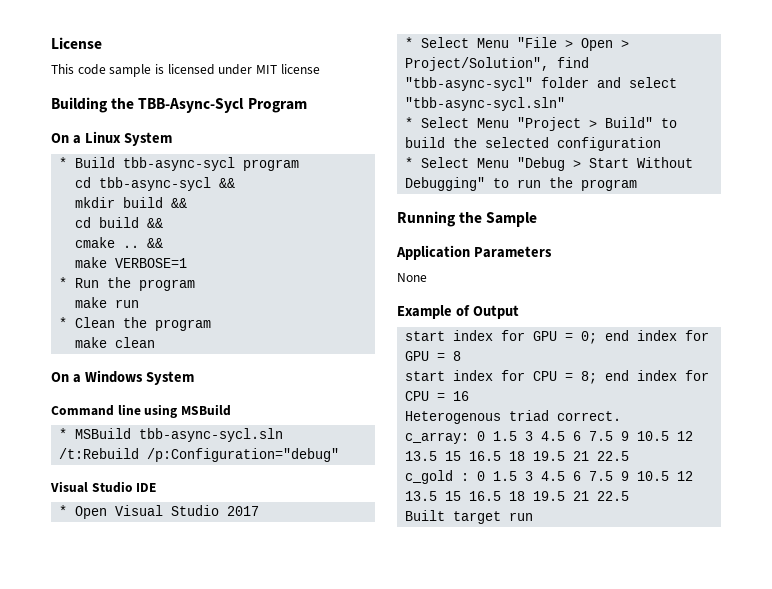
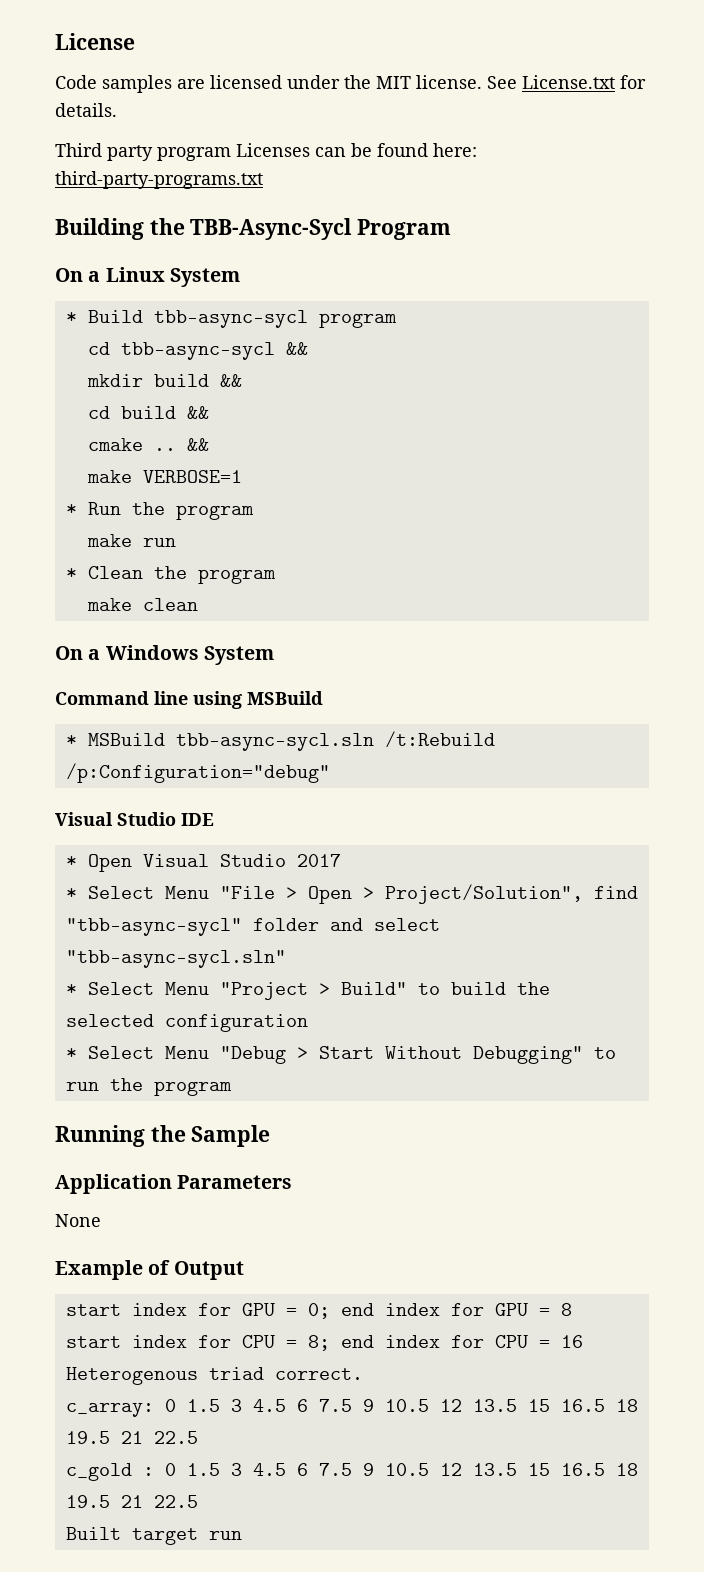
[51,64,320,77] This code sample is licensed under MIT license -> [55,75,646,93] [55,103,117,117] [55,143,477,161] [55,171,263,189] Code samples are licensed under the MIT license. See License.txt for details. // Third party program Licenses can be found here: third-party-programs.txt

